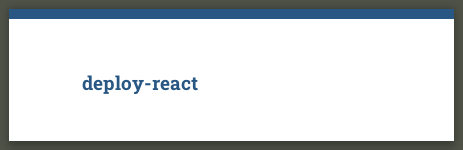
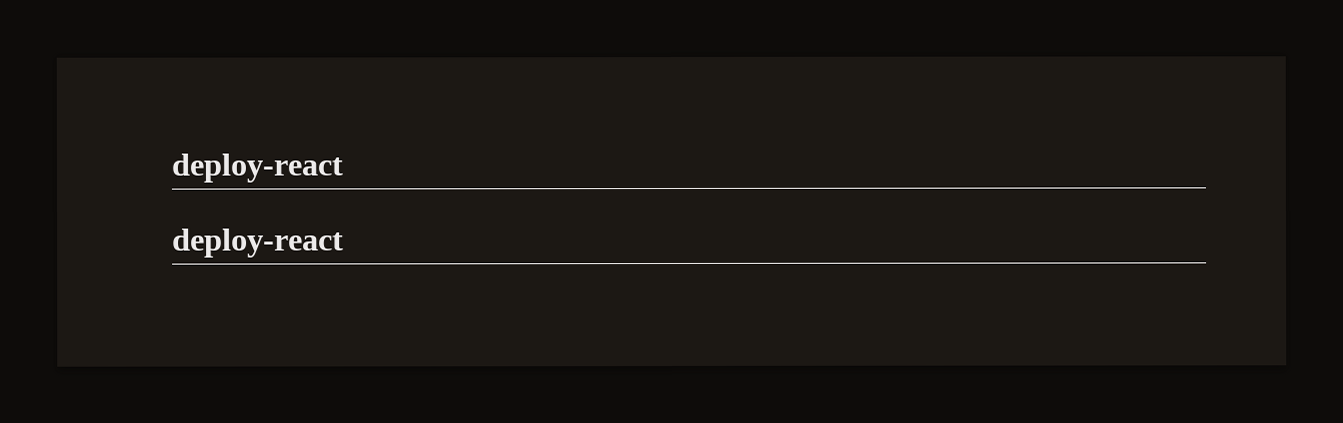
[82,75,198,95] deploy-react -> [171,153,343,183] [172,228,344,258] deploy-react // deploy-react

